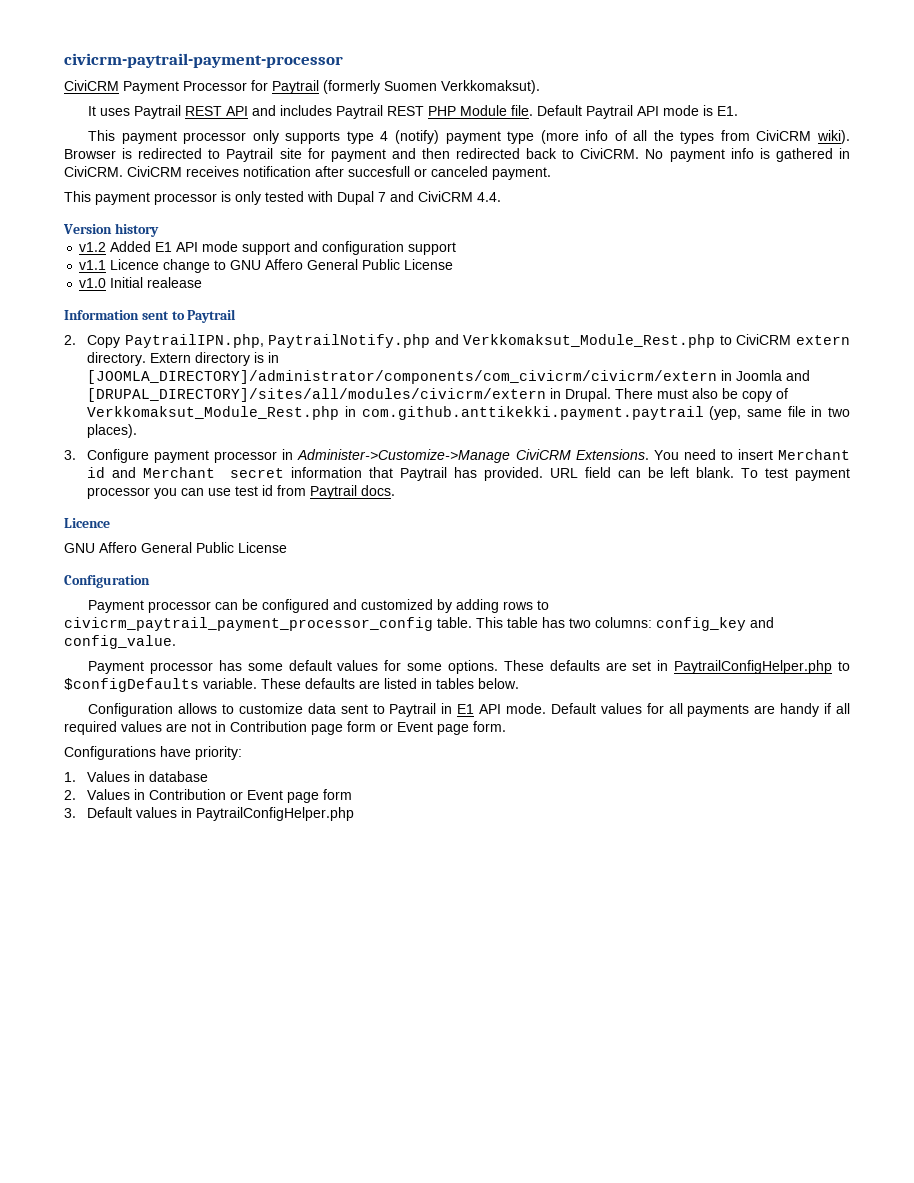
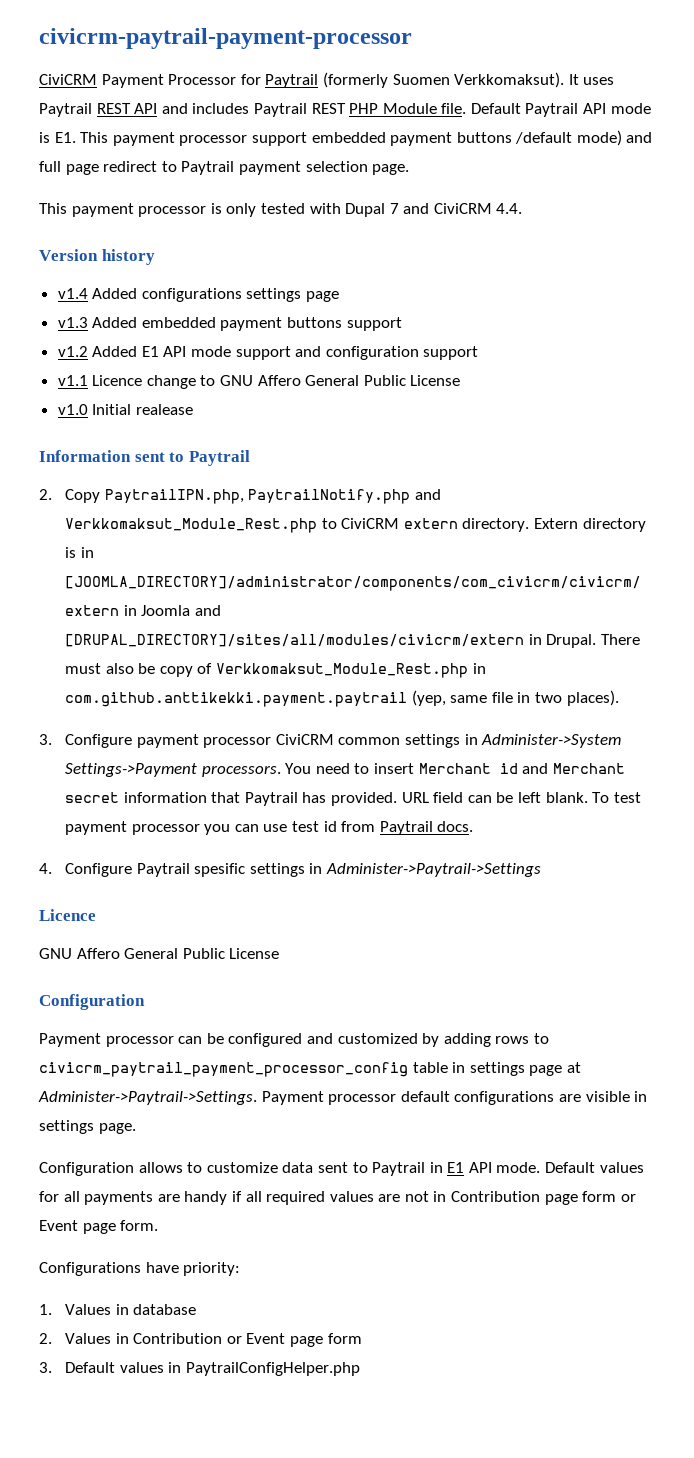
(540, 87) // -> (565, 80) none
[88,130,850,144] [64,148,850,162] [64,166,551,180] // This payment processor only supports type 4 (notify) payment type (more info of all the types from CiviCRM wiki). Browser is redirected to Paytrail site for payment and then redirected back to CiviCRM. No payment info is gathered in CiviCRM. CiviCRM receives notification after succesfull or canceled payment. -> [80,130,653,146] [39,161,410,175] This payment processor support embedded payment buttons /default mode) and full page redirect to Paytrail payment selection page.
(159, 230) none -> [57,288,340,302] [57,317,402,331] // v1.4 Added configurations settings page // v1.3 Added embedded payment buttons support
[282,449,649,463] in Administer->Customize->Manage CiviCRM Extensions. -> [275,734,622,748] [65,763,281,777] CiviCRM common settings in Administer->System Settings->Payment processors.
(396, 490) none -> [39,863,541,877] // 4. Configure Paytrail spesific settings in Administer->Paytrail->Settings
[437,617,774,631] [64,635,176,649] [88,660,850,674] [64,678,519,692] table. This table has two columns: config_key and config_value. // Payment processor has some default values for some options. These defaults are set in PaytrailConfigHelper.php to $configDefaults variable. These defaults are listed in tables below. -> [412,1062,581,1076] [38,1091,648,1105] [39,1120,136,1134] table in settings page at Administer->Paytrail->Settings. Payment processor default configurations are visible in settings page.

